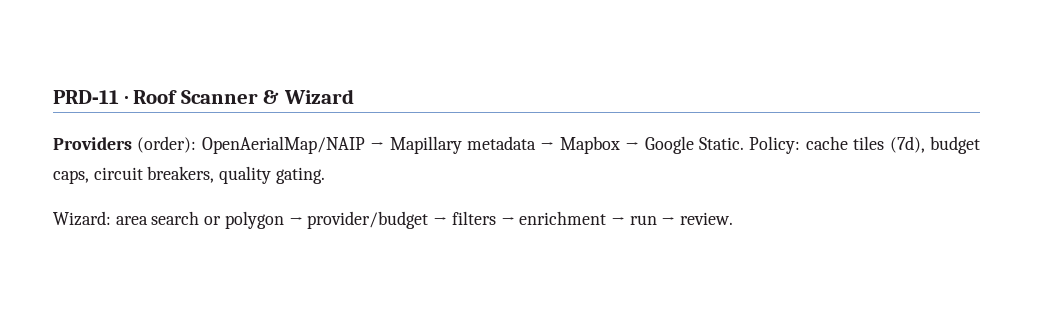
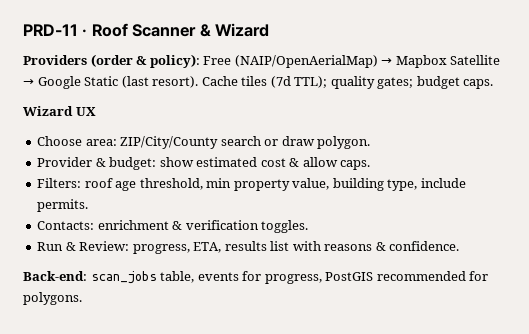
[137,136,536,154] (order): OpenAerialMap/NAIP → Mapillary metadata -> [90,54,378,68] (order & policy): Free (NAIP/OpenAerialMap)
(620, 145) none -> [450,55,501,65] Satellite
[698,136,980,154] [53,166,325,184] [53,211,734,229] Static. Policy: cache tiles (7d), budget caps, circuit breakers, quality gating. // Wizard: area search or polygon → provider/budget → filters → enrichment → run → review. -> [84,76,494,89] [23,106,96,116] [37,136,371,149] [37,157,371,170] [37,178,466,191] [37,199,89,212] [37,220,309,233] [37,241,460,254] [23,271,489,284] [23,292,82,305] Static (last resort). Cache tiles (7d TTL); quality gates; budget caps. // Wizard UX // Choose area: ZIP/City/County search or draw polygon. // Provider & budget: show estimated cost & allow caps. // Filters: roof age threshold, min property value, building type, include permits. // Contacts: enrichment & verification toggles. // Run & Review: progress, ETA, results list with reasons & confidence. // Back-end: scan_jobs table, events for progress, PostGIS recommended for polygons.

